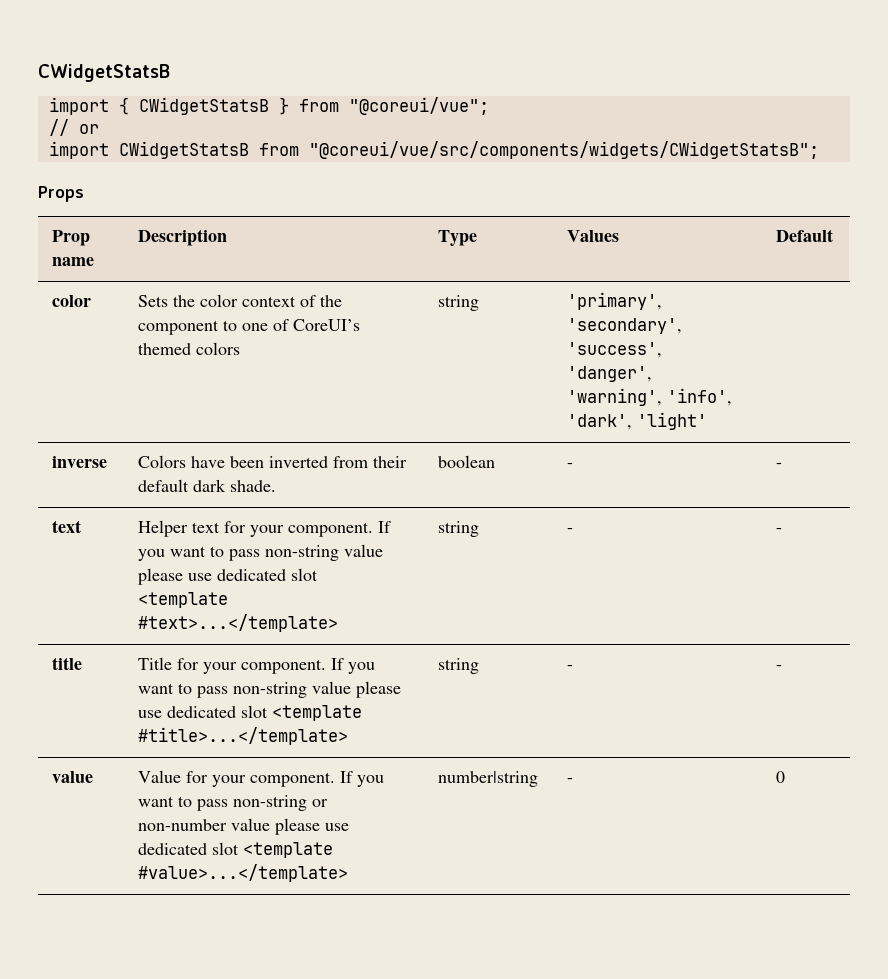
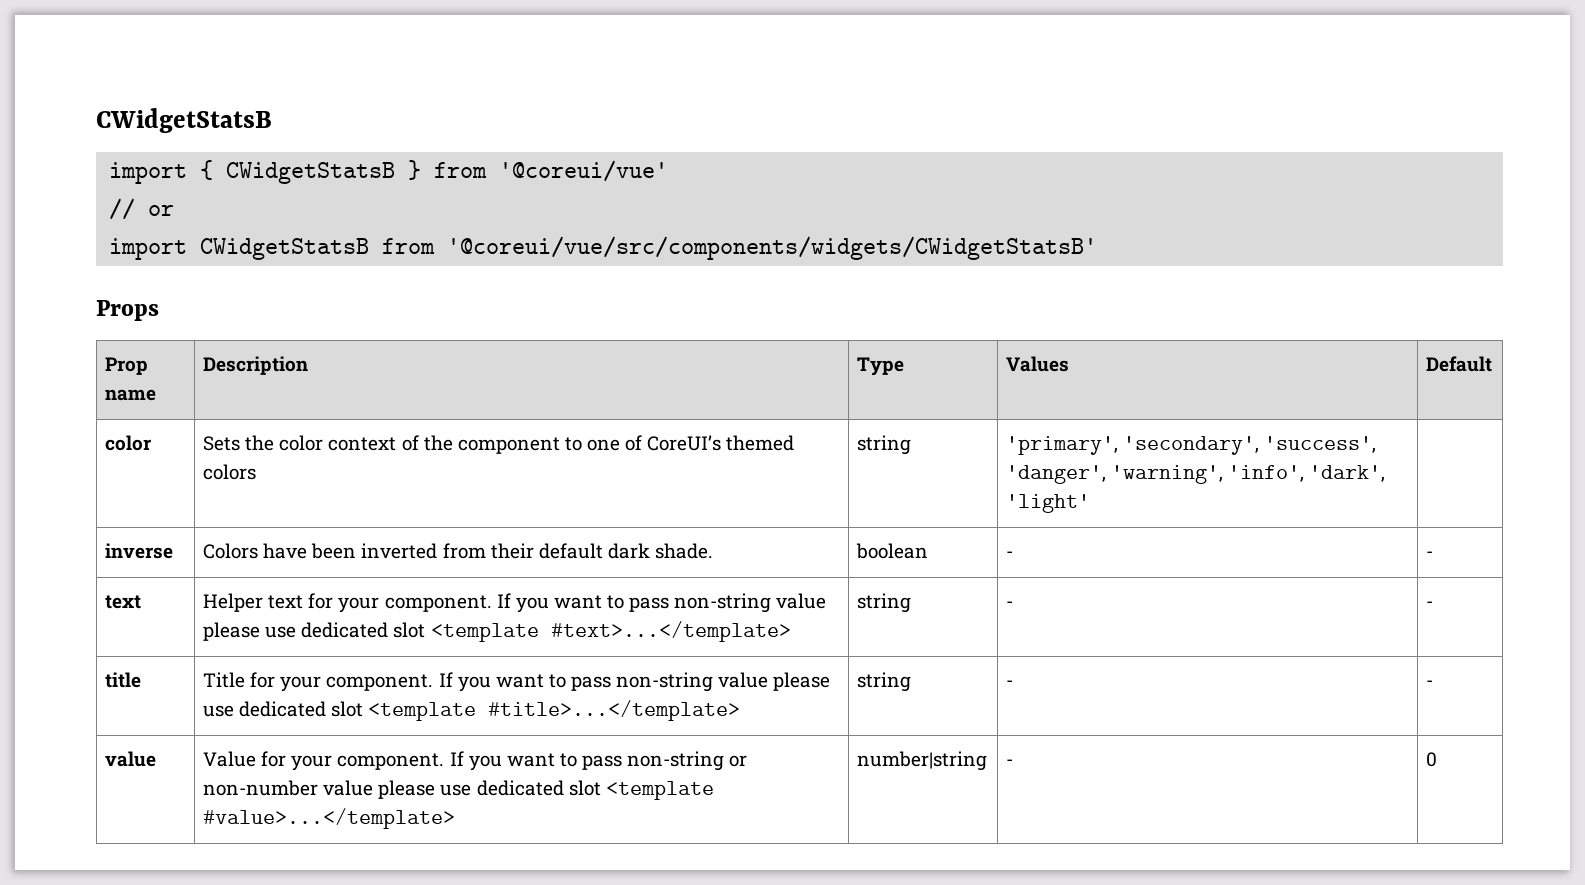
[348,97,489,115] "@coreui/vue"; -> [498,160,668,182] '@coreui/vue'
[308,141,819,159] "@coreui/vue/src/components/widgets/CWidgetStatsB"; -> [446,236,1097,260] '@coreui/vue/src/components/widgets/CWidgetStatsB'

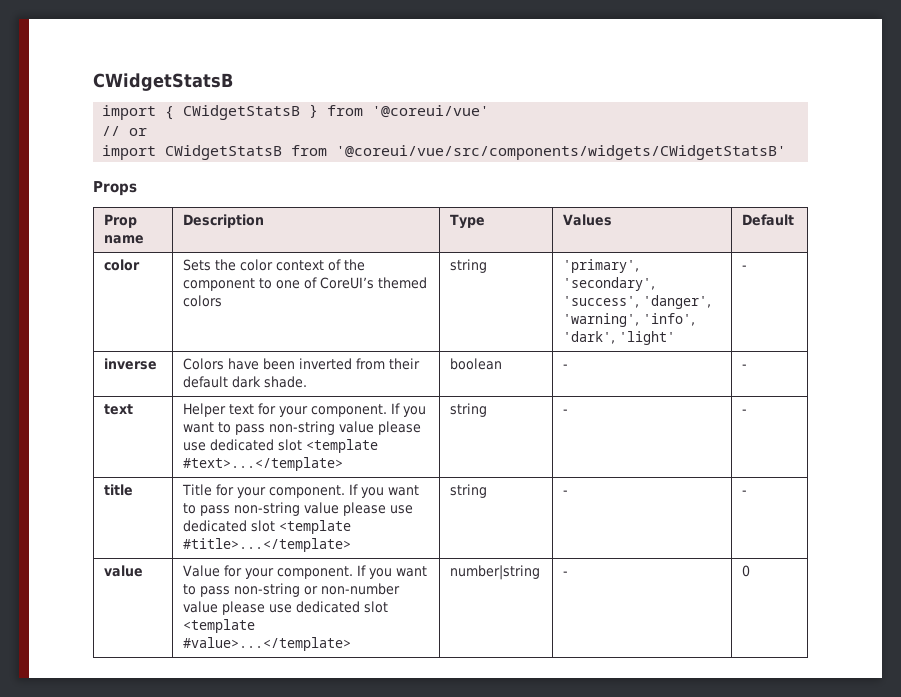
(1090, 503) none -> [742,265,748,270] -

